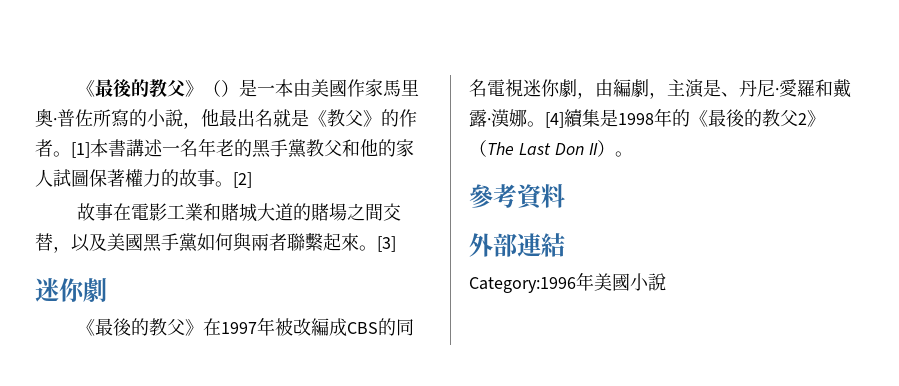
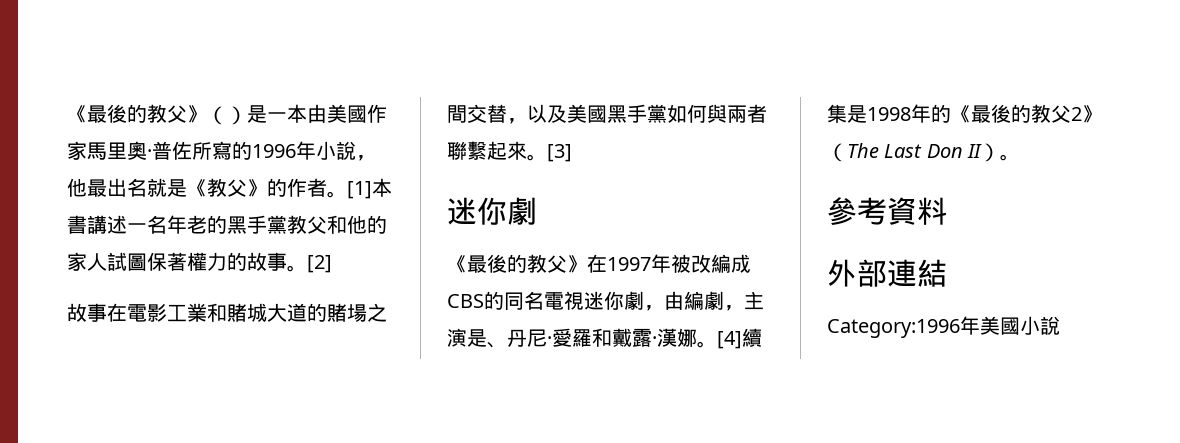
(147, 118) none -> [252,141,316,160] 1996年

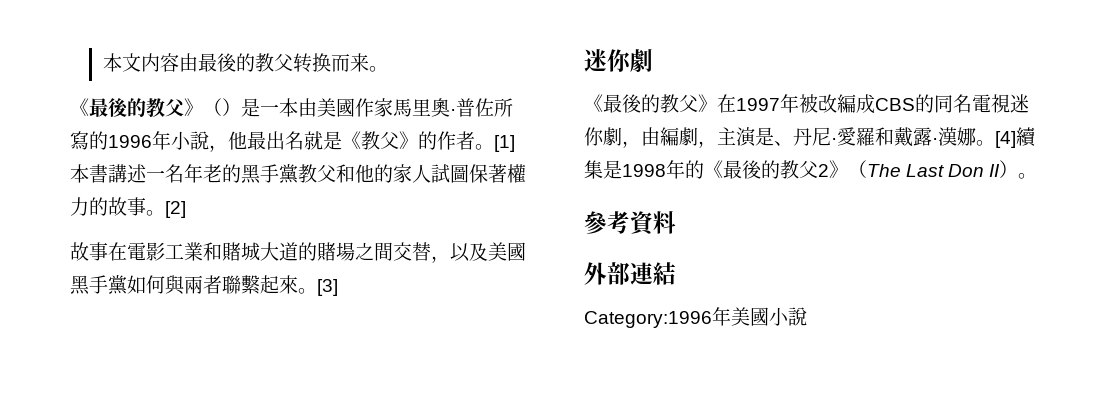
(67, 114) none -> [102,53,388,73] 本文内容由最後的教父转换而来。 //

